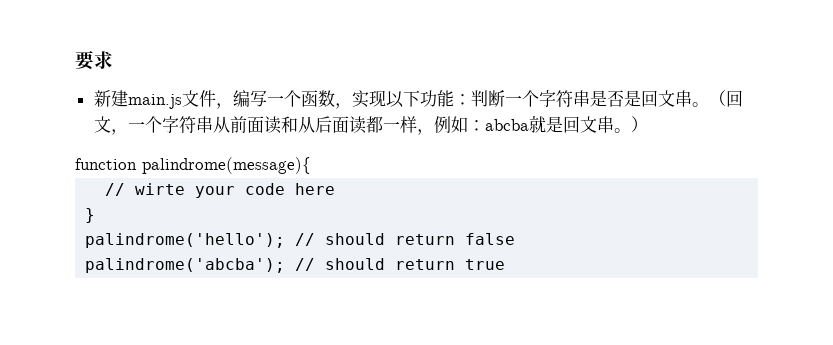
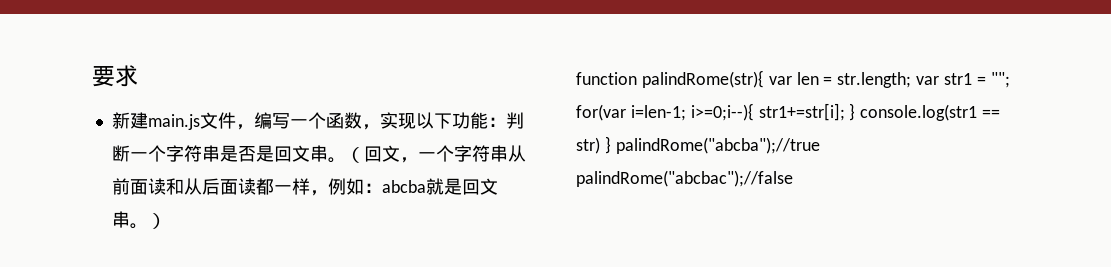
[142,157,311,174] [105,183,336,198] [85,208,96,223] [85,233,516,248] [85,258,506,273] palindrome(message){ // // wirte your code here // } // palindrome('hello'); // should return false // palindrome('abcba'); // should return true -> [641,70,1010,88] [576,103,1001,121] [576,136,820,154] [576,170,793,187] palindRome(str){ var len = str.length; var str1 = ""; for(var i=len-1; i>=0;i--){ str1+=str[i]; } console.log(str1 == str) } palindRome("abcba");//true palindRome("abcbac");//false

